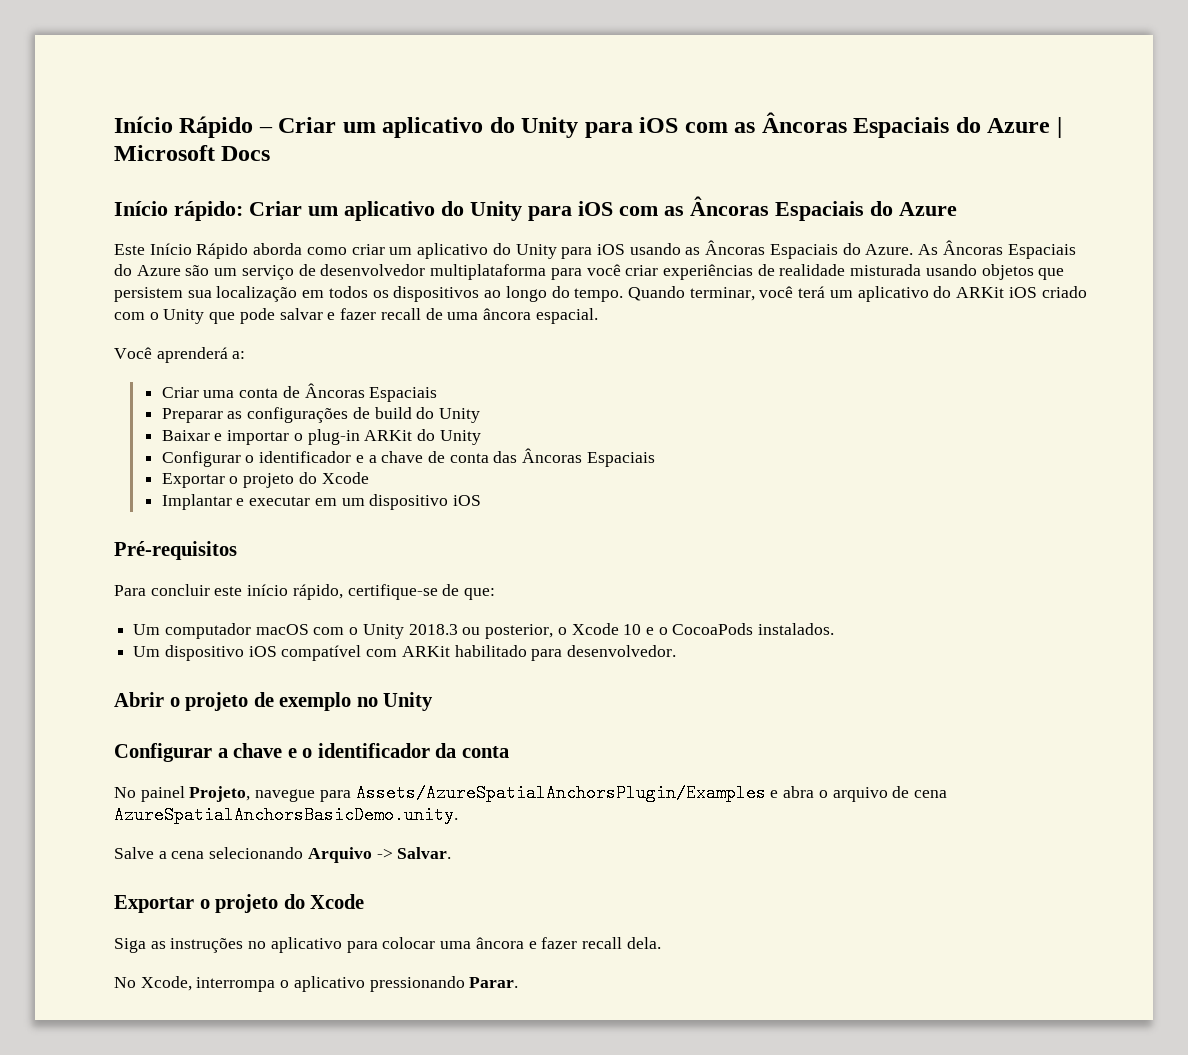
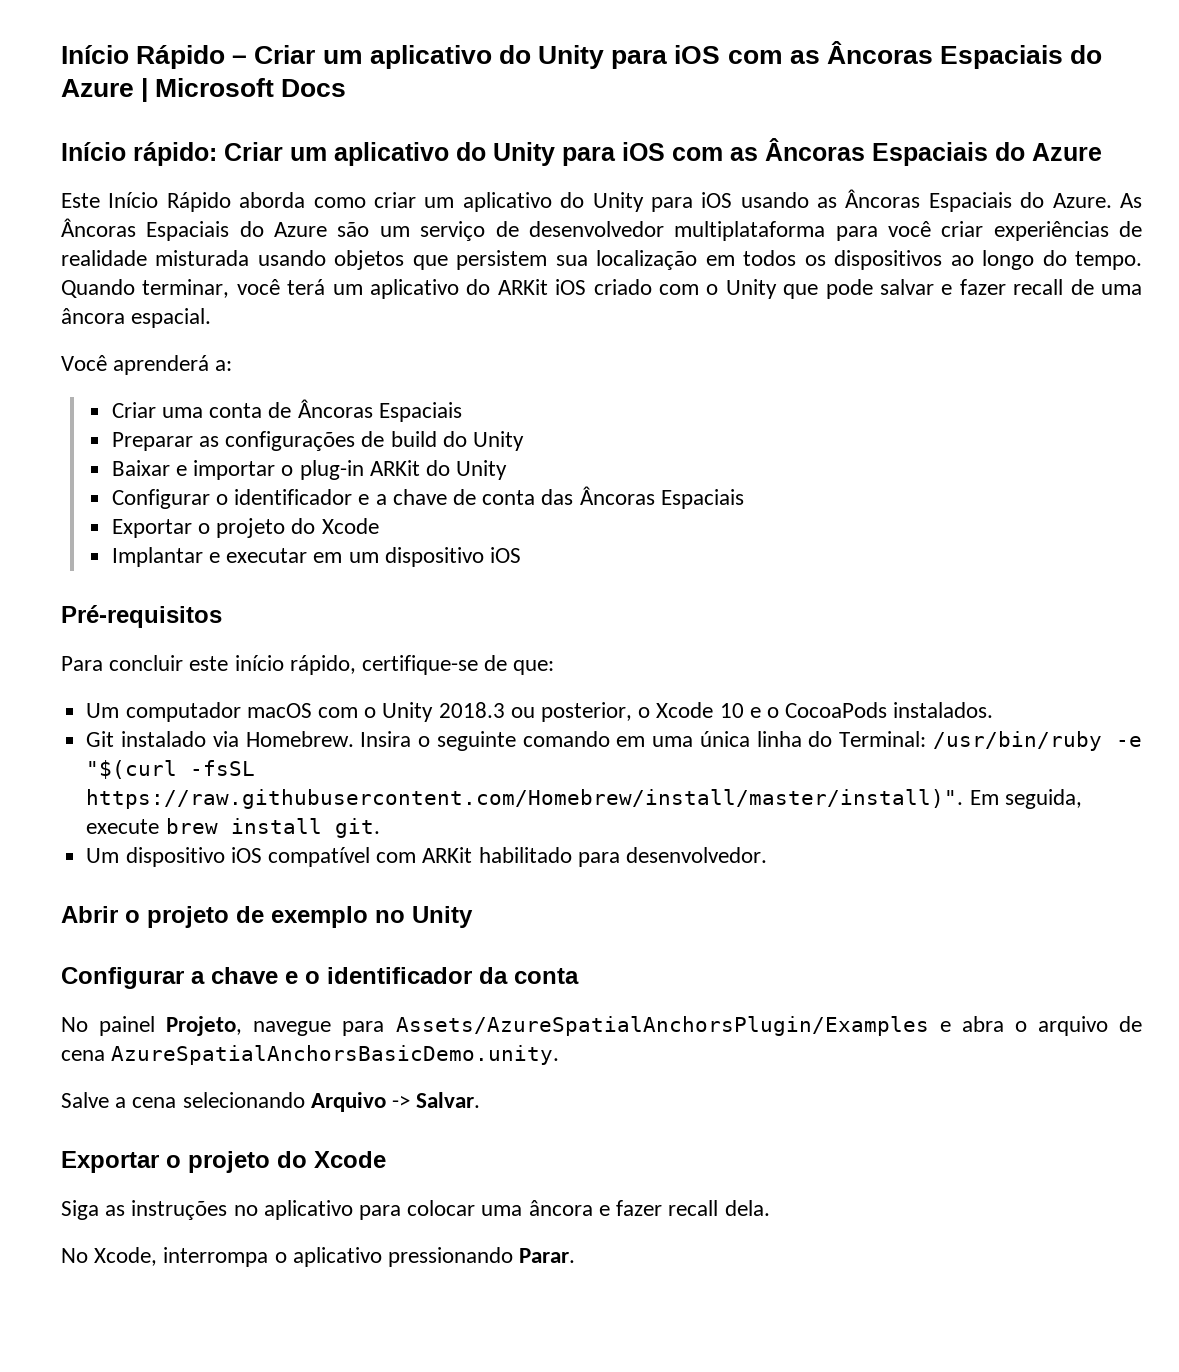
(835, 629) none -> [86,731,1142,751] [86,760,256,779] [86,789,1082,809] [86,818,380,838] // Git instalado via Homebrew. Insira o seguinte comando em uma única linha do Terminal: /usr/bin/ruby -e "$(curl -fsSL https://raw.githubusercontent.com/Homebrew/install/master/install)". Em seguida, execute brew install git.

